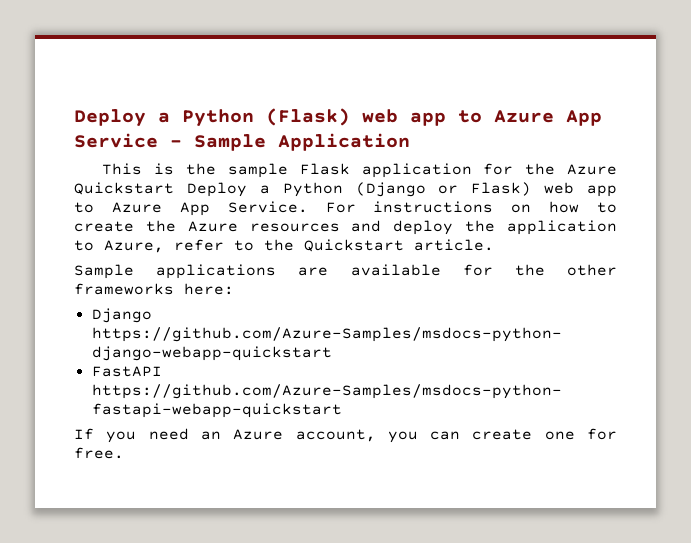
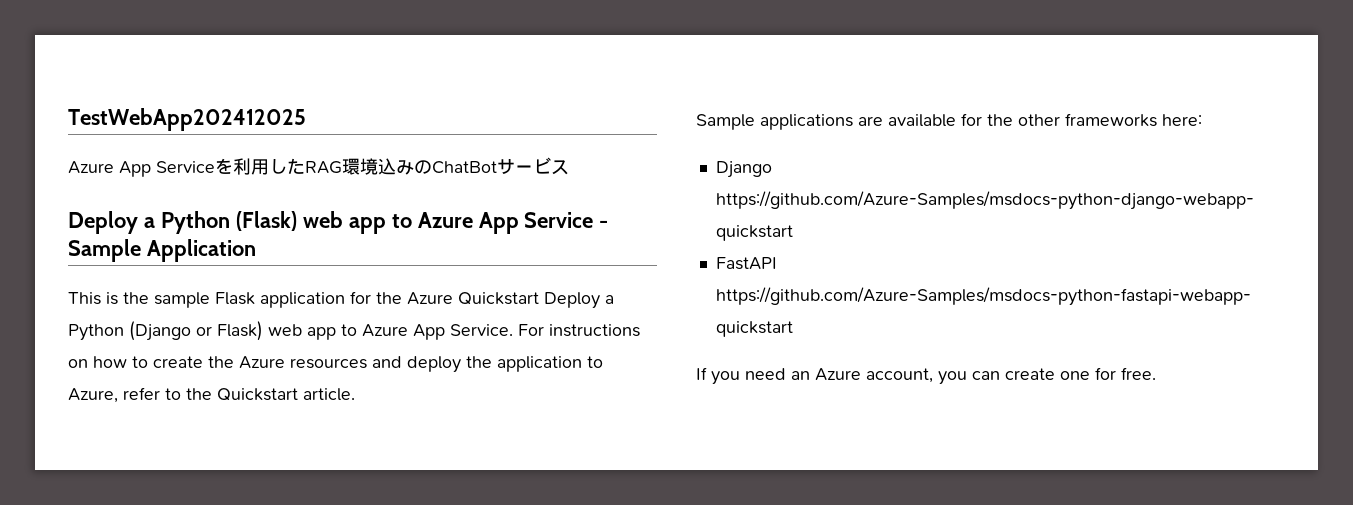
(74, 118) none -> [68,108,306,131] [68,157,569,177] TestWebApp202412025 // Azure App Serviceを利用したRAG環境込みのChatBotサービス //

